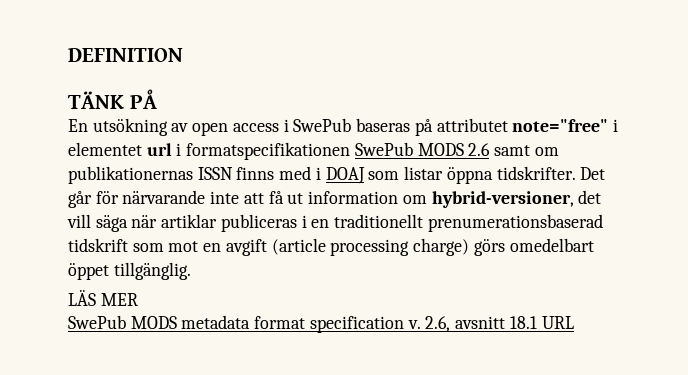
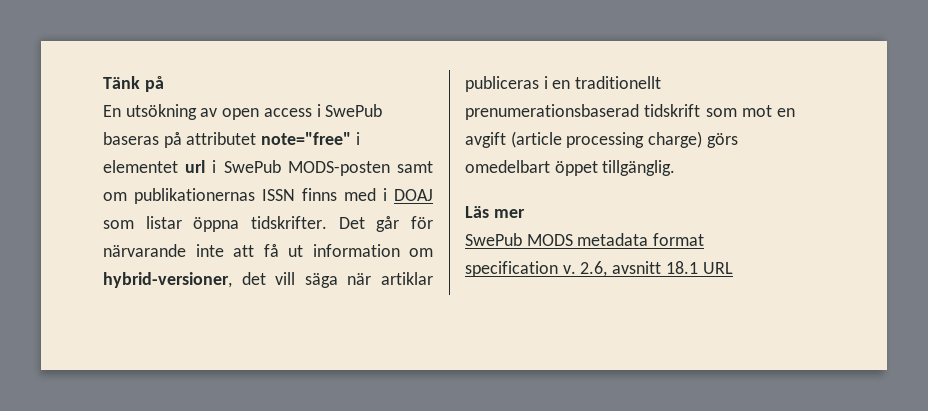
[68,48,183,62] [68,89,157,109] DEFINITION // TÄNK PÅ -> [103,76,164,92] Tänk på
[186,142,491,160] formatspecifikationen SwePub MODS 2.6 -> [223,160,390,176] SwePub MODS-posten
[68,290,138,306] LÄS MER -> [465,206,525,218] Läs mer

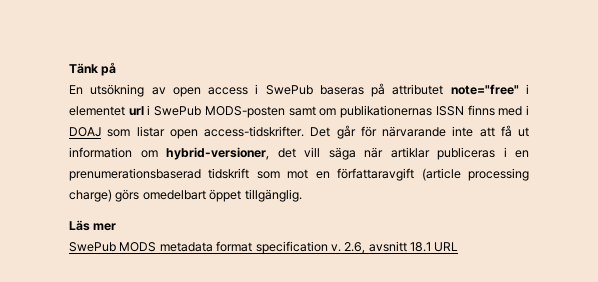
[193,216,327,232] öppna tidskrifter. -> [169,126,304,139] open access-tidskrifter.
[575,76,662,89] traditionellt -> (529, 154) none
[465,132,506,148] avgift -> [337,168,415,181] författaravgift

